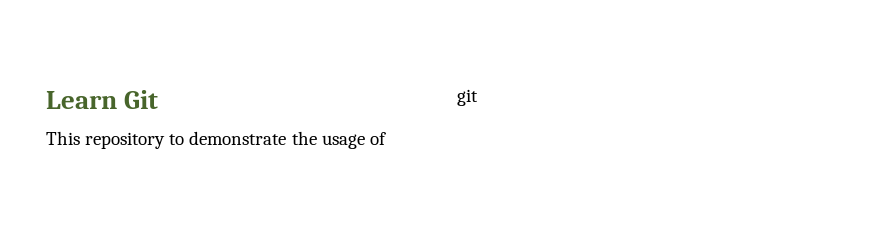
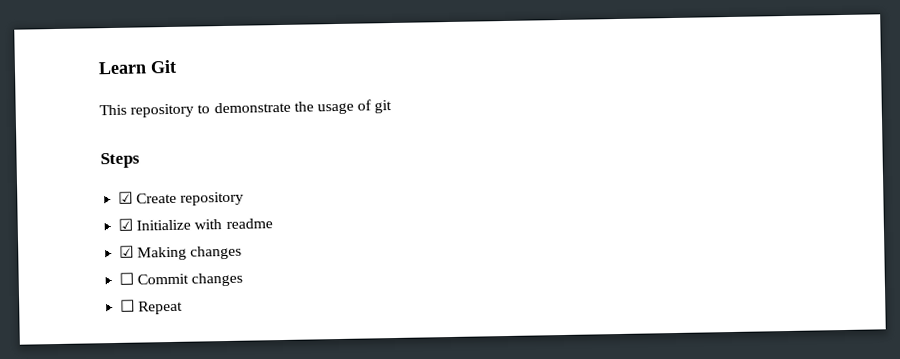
(478, 97) none -> [100,152,140,169] [118,191,245,206] [118,218,273,231] [119,245,243,261] [119,272,244,287] [120,299,184,315] // Steps // ☑ Create repository // ☑ Initialize with readme // ☑ Making changes // ☐ Commit changes // ☐ Repeat

